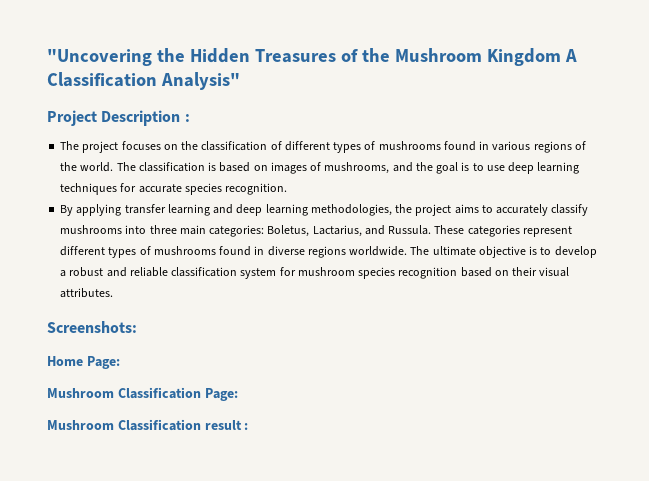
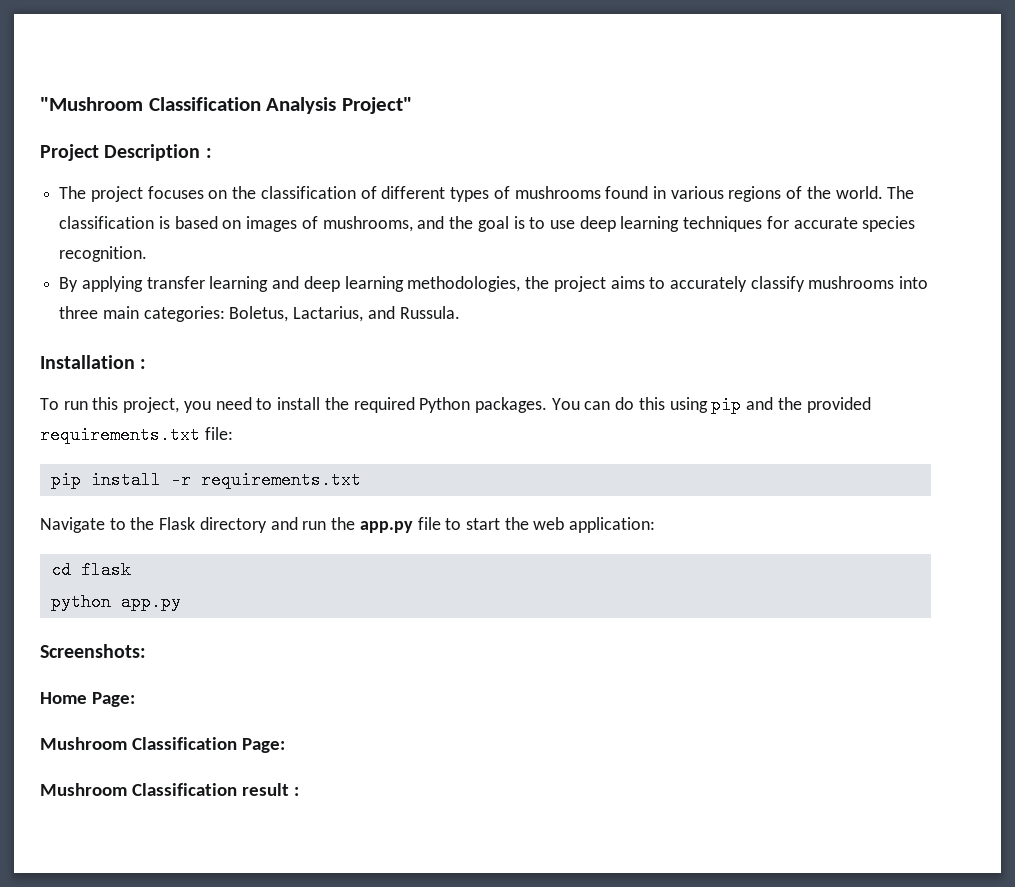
[47,48,577,66] [47,72,240,90] "Uncovering the Hidden Treasures of the Mushroom Kingdom A Classification Analysis" -> [40,97,412,114] "Mushroom Classification Analysis Project"
[434,225,572,237] [60,246,597,258] [60,267,570,279] [60,288,114,298] These categories represent different types of mushrooms found in diverse regions worldwide. The ultimate objective is to develop a robust and reliable classification system for mushroom species recognition based on their visual attributes. -> [40,355,147,369] [40,396,871,414] [40,426,233,444] [50,471,361,489] [40,517,656,533] [50,561,131,579] [50,593,181,611] // Installation : // To run this project, you need to install the required Python packages. You can do this using pip and the provided requirements.txt file: // pip install -r requirements.txt // Navigate to the Flask directory and run the app.py file to start the web application: // cd flask // python app.py

